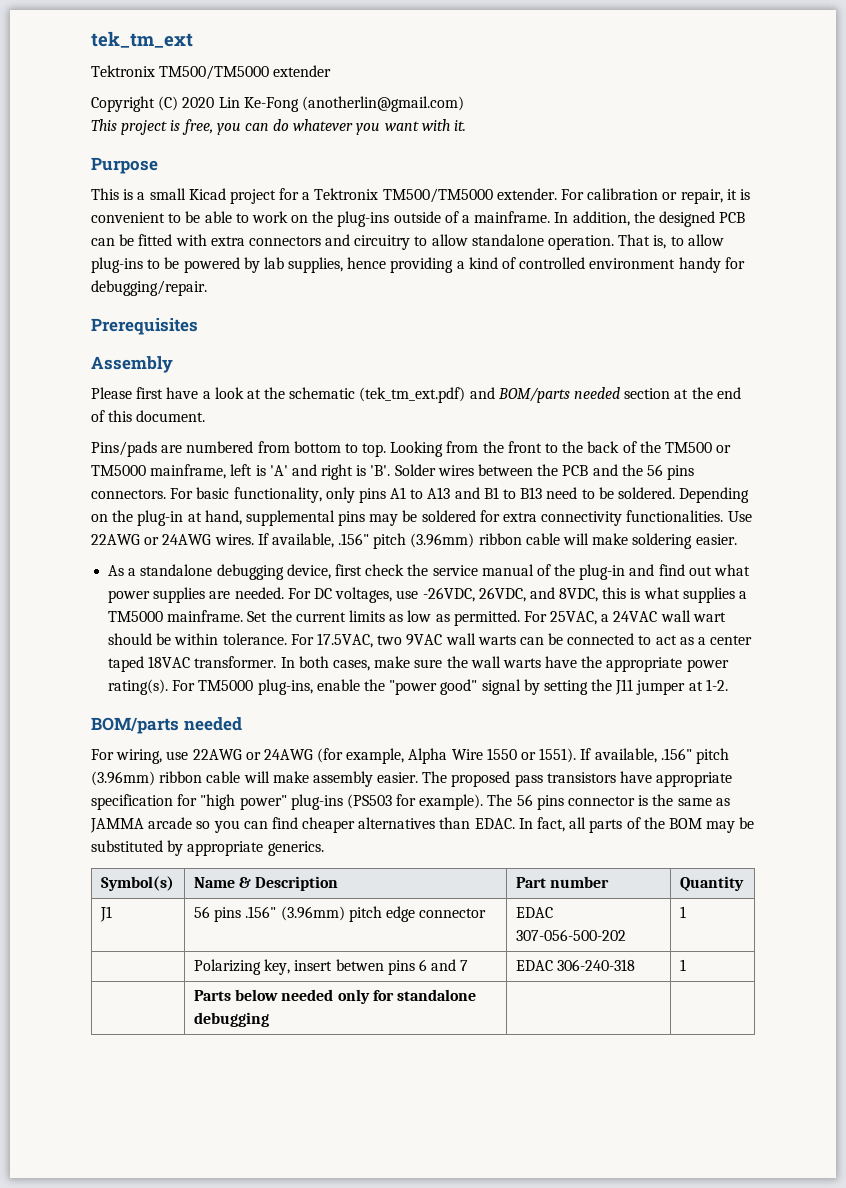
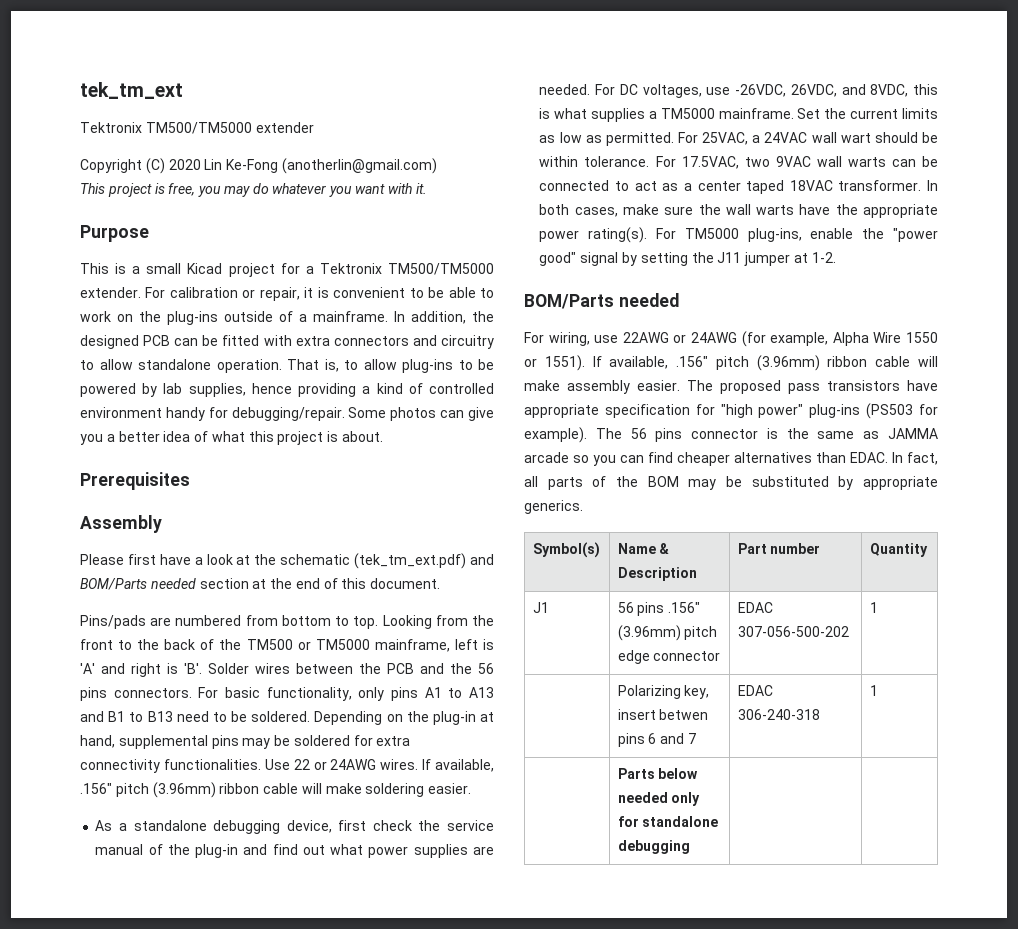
[244,123,269,131] can -> [223,186,250,197] may
(207, 288) none -> [348,407,494,421] [80,431,384,445] Some photos can give you a better idea of what this project is about.
[497,387,570,403] BOM/parts -> [80,578,147,590] BOM/Parts
[91,534,140,545] 22AWG -> [293,759,310,770] 22
[91,717,179,734] BOM/parts -> [524,294,614,309] BOM/Parts

